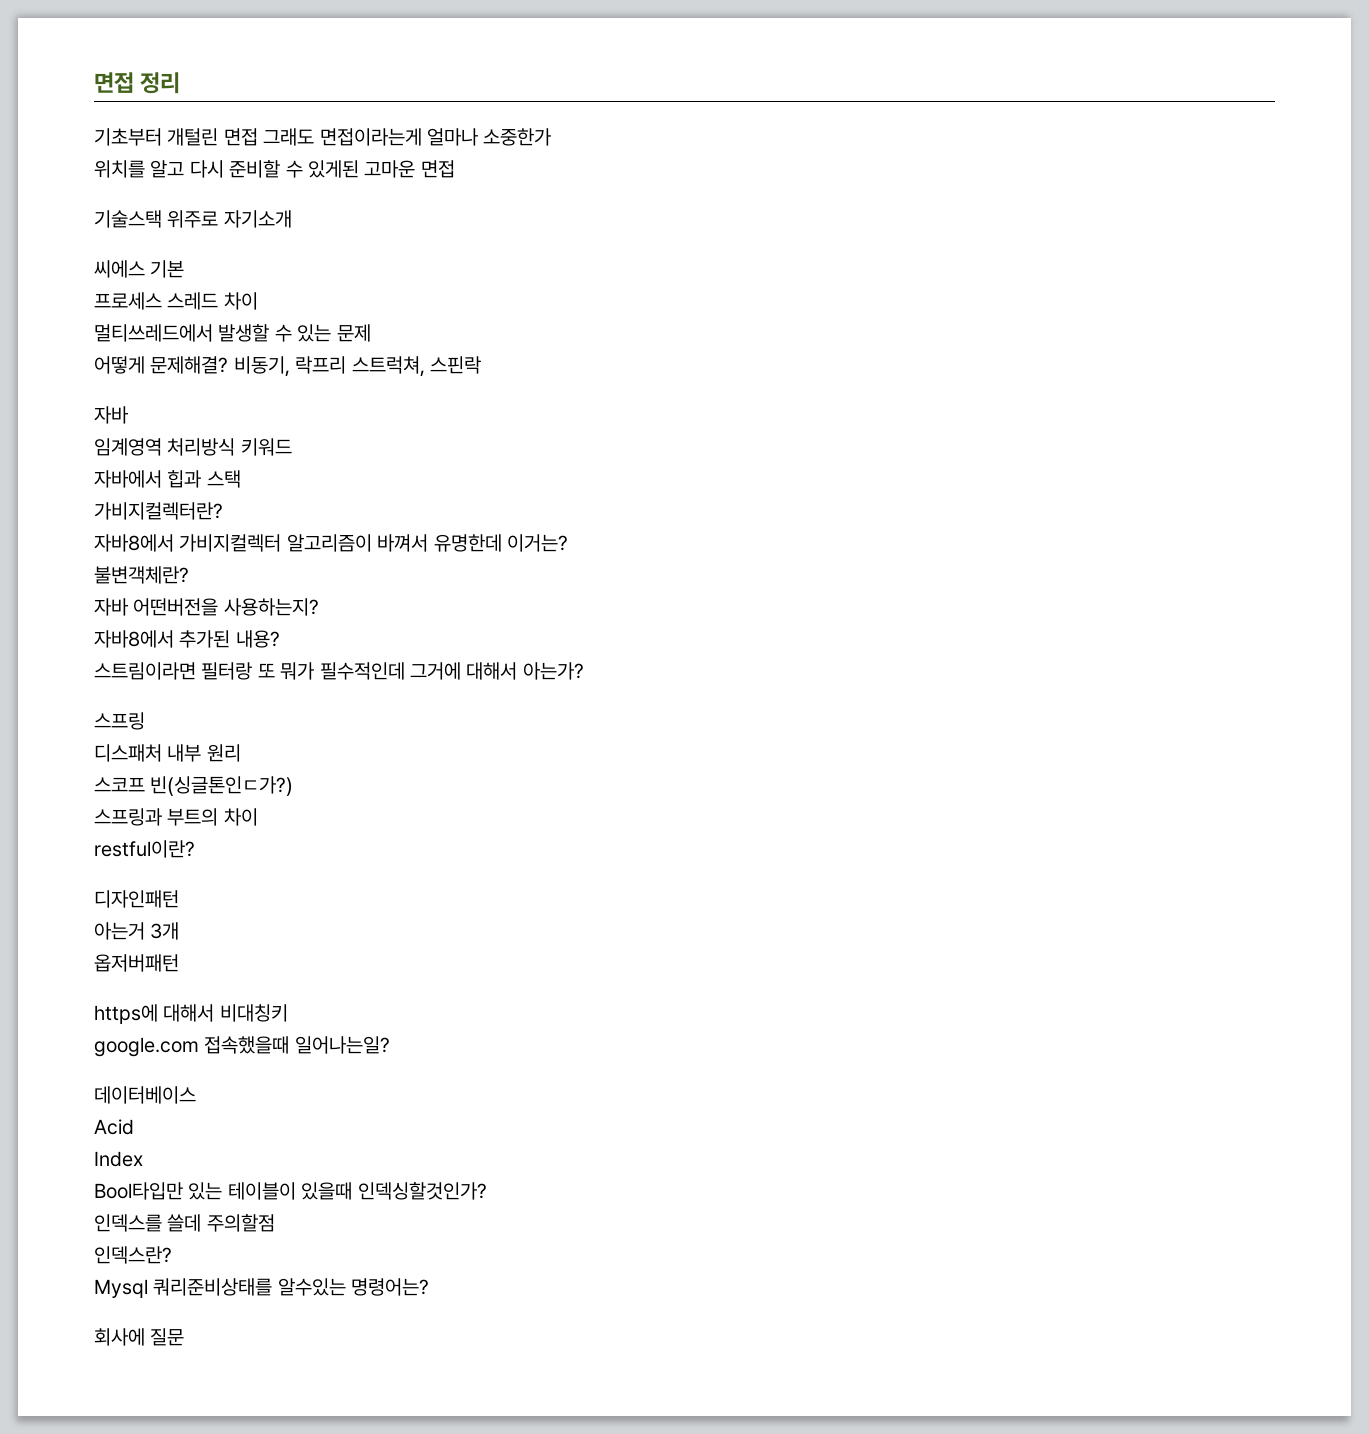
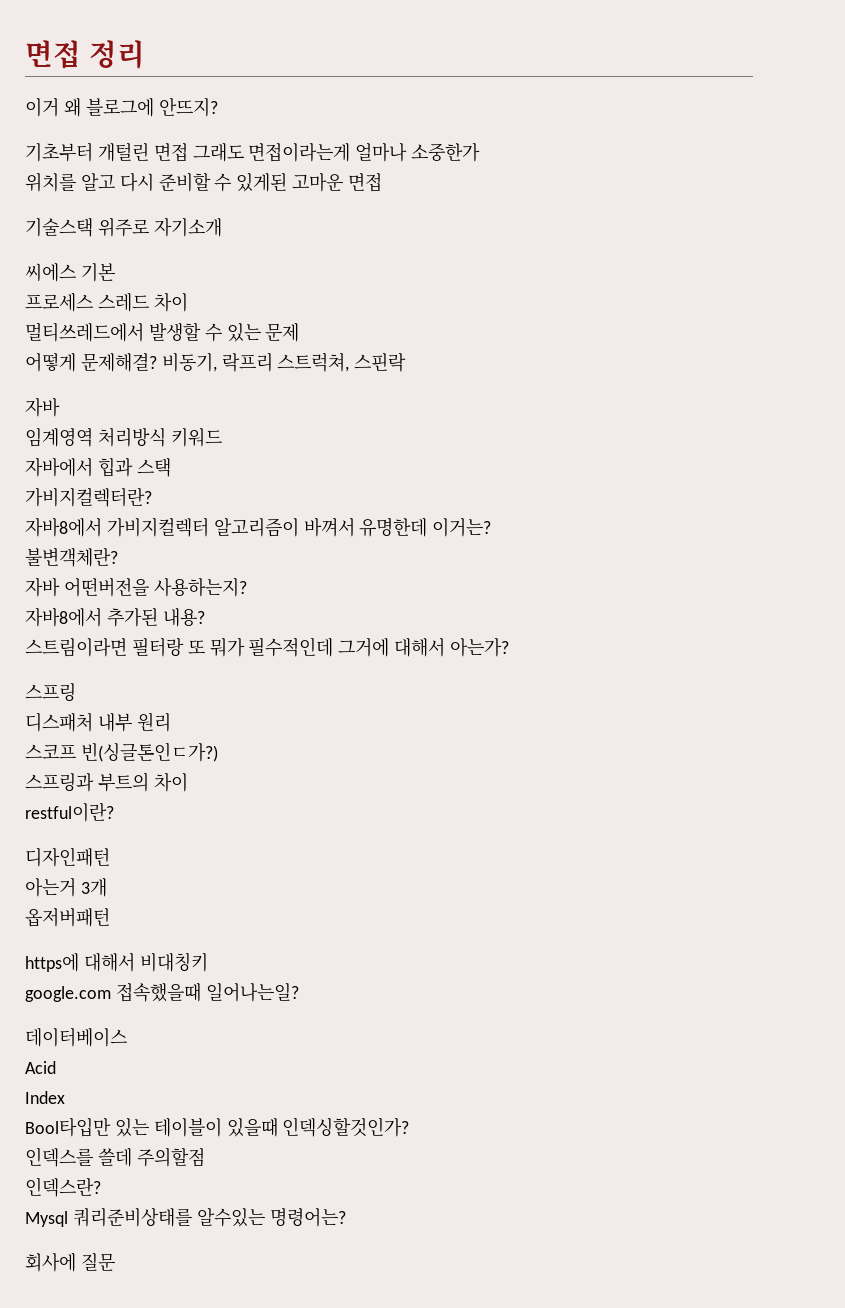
(181, 83) none -> [25,97,218,117] // 이거 왜 블로그에 안뜨지?

